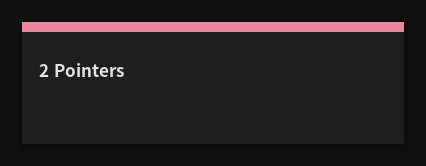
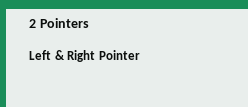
(124, 70) none -> [29,50,140,62] // Left & Right Pointer

